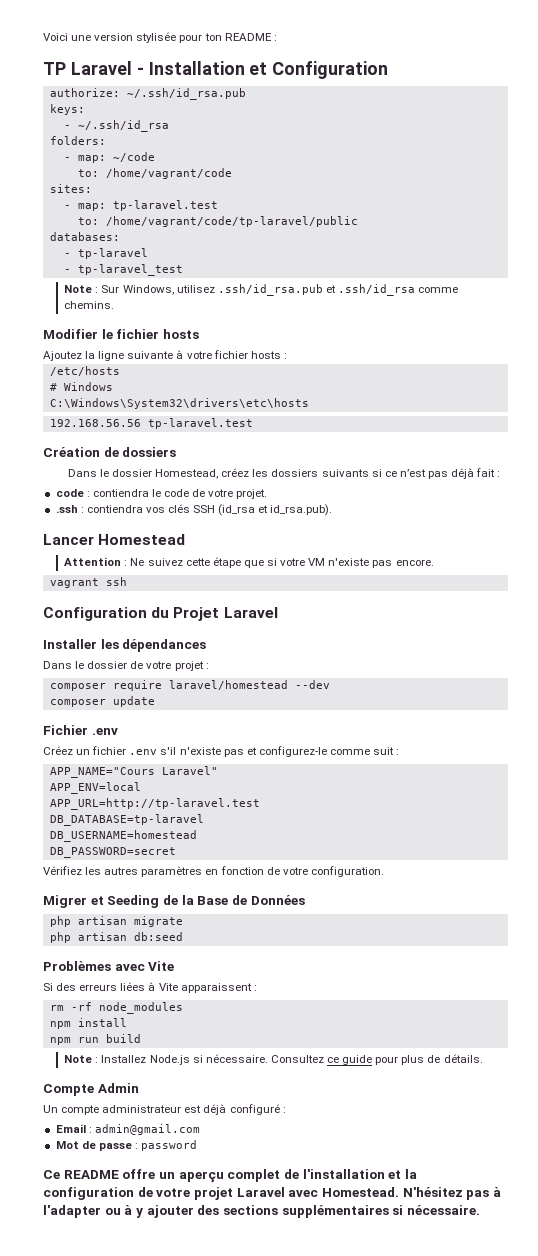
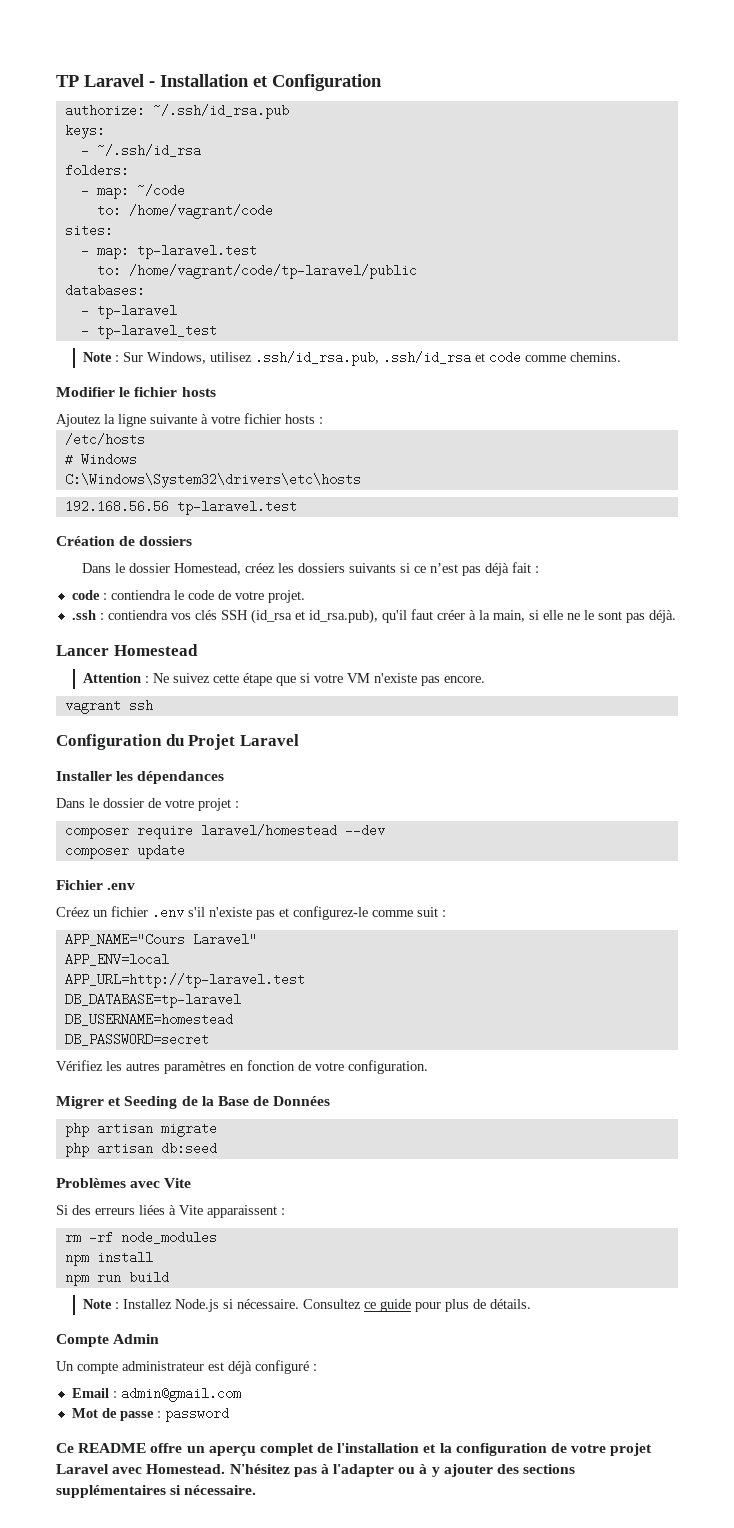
[43,32,277,43] Voici une version stylisée pour ton README : // -> (56, 81) none
[217,284,415,296] .ssh/id_rsa.pub et .ssh/id_rsa -> [255,351,522,366] .ssh/id_rsa.pub, .ssh/id_rsa et code
[270,504,333,516] id_rsa.pub). -> [308,609,676,624] id_rsa.pub), qu'il faut créer à la main, si elle ne le sont pas déjà.

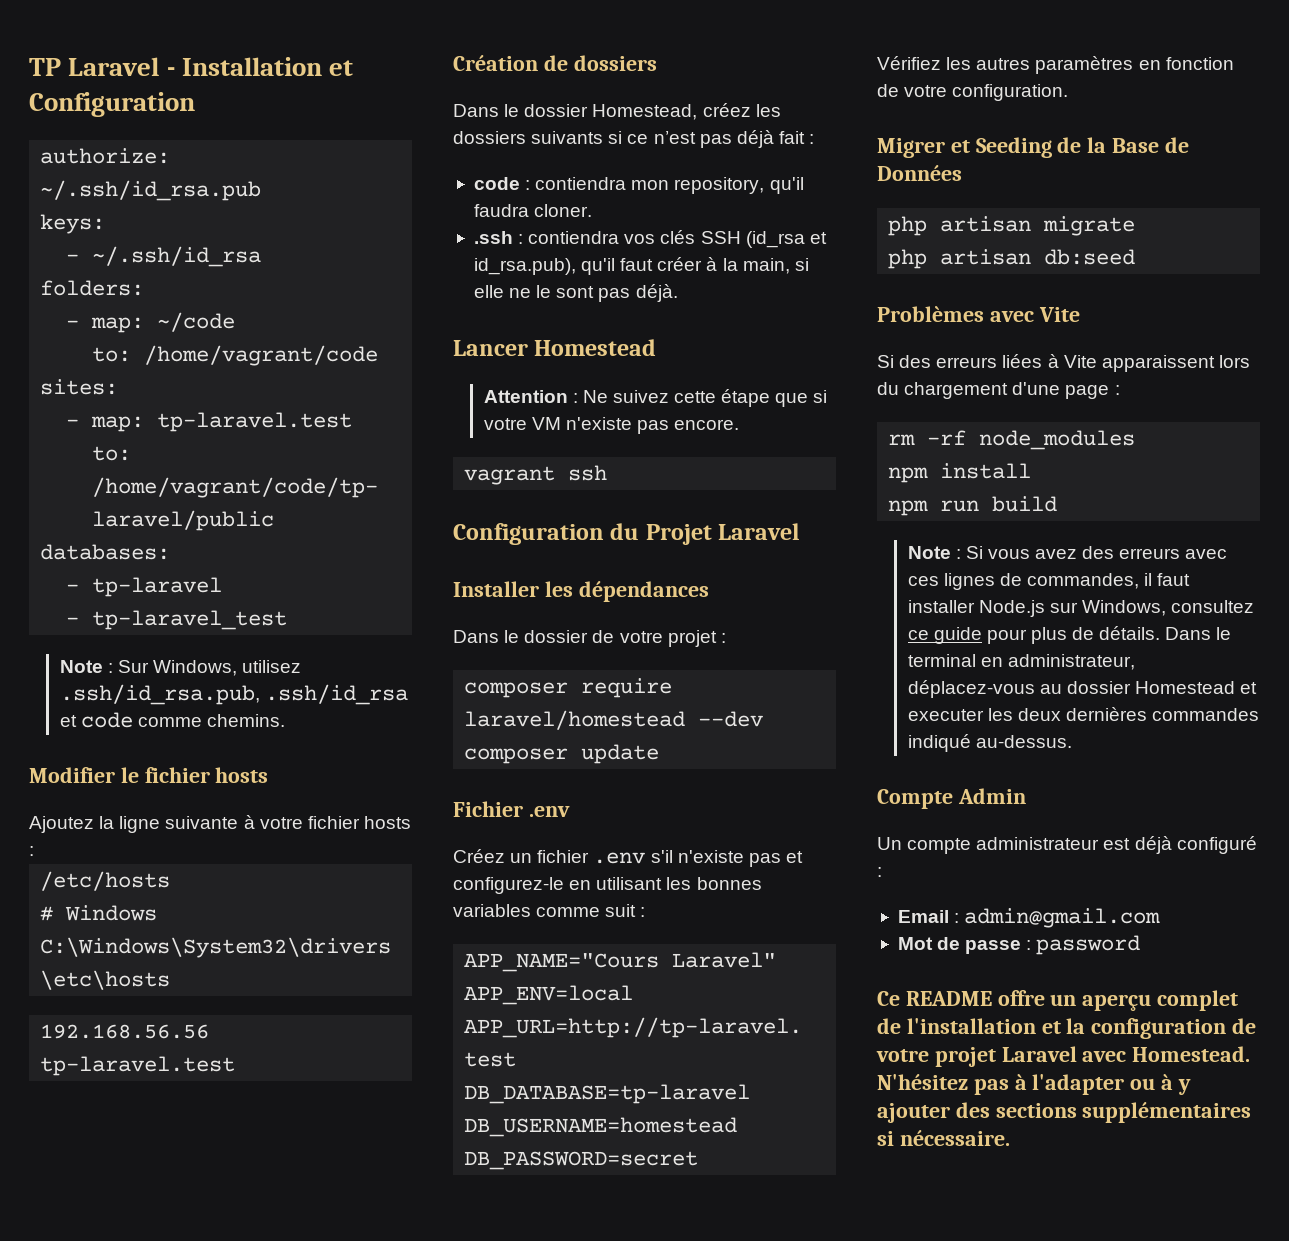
[173,590,305,603] le code de votre projet. -> [631,177,804,194] [473,204,593,217] mon repository, qu'il faudra cloner.
(368, 913) none -> [569,877,762,890] [453,904,531,917] en utilisant les bonnes variables
(277, 1211) none -> [1218,355,1250,368] [877,382,1110,399] lors du chargement d'une page
[123,1299,362,1312] Installez Node.js si nécessaire. Consultez -> [965,546,1228,559] [907,573,1191,590] [907,600,1255,617] Si vous avez des erreurs avec ces lignes de commandes, il faut installer Node.js sur Windows, consultez
(532, 1304) none -> [1165,627,1232,640] [907,654,1135,670] [907,680,1258,698] [907,707,1260,721] [907,734,1072,752] Dans le terminal en administrateur, déplacez-vous au dossier Homestead et executer les deux dernières commandes indiqué au-dessus.

